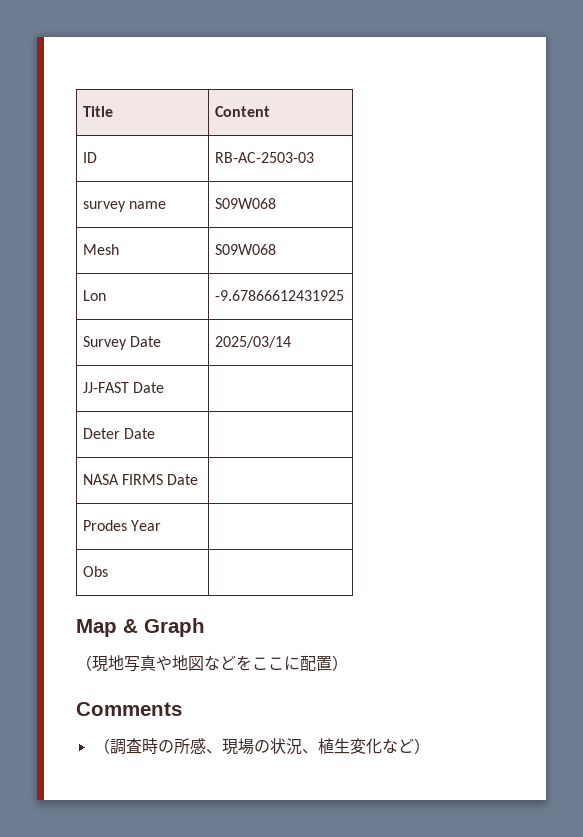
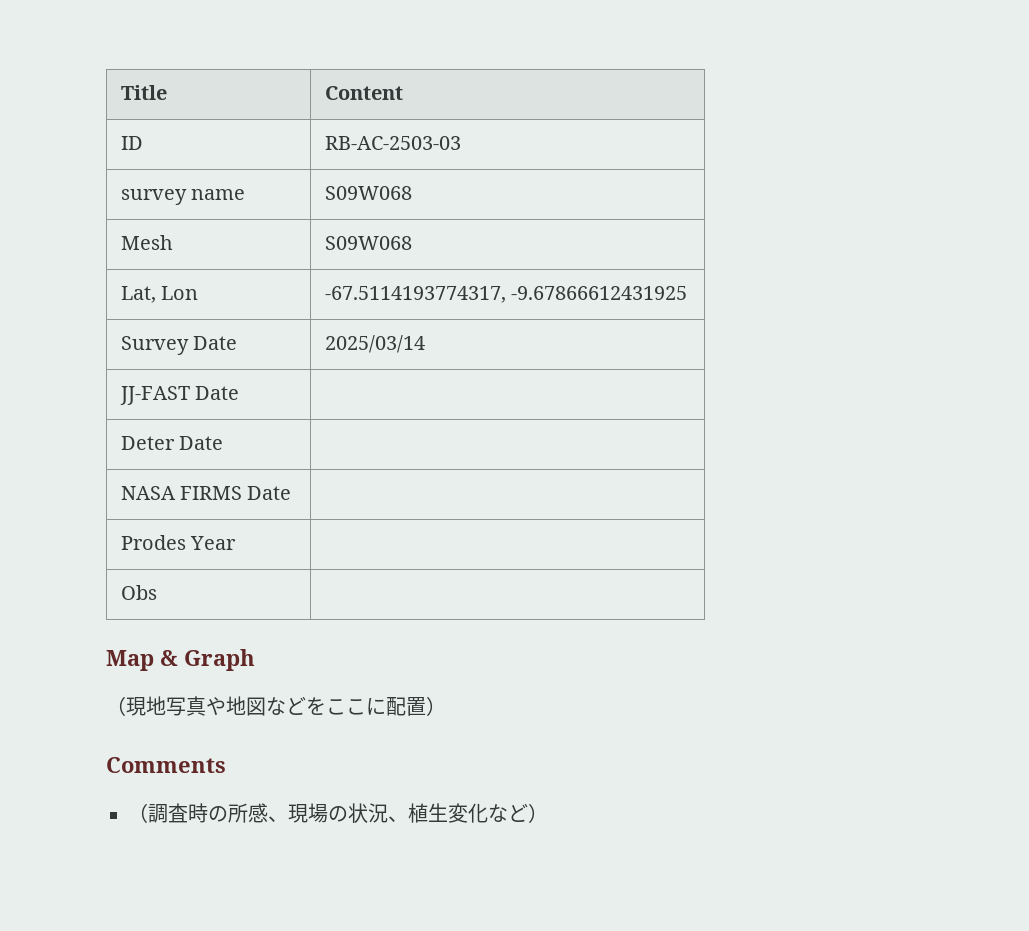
(276, 249) none -> [120,286,156,303] Lat,
(106, 295) none -> [324,286,506,303] -67.5114193774317,

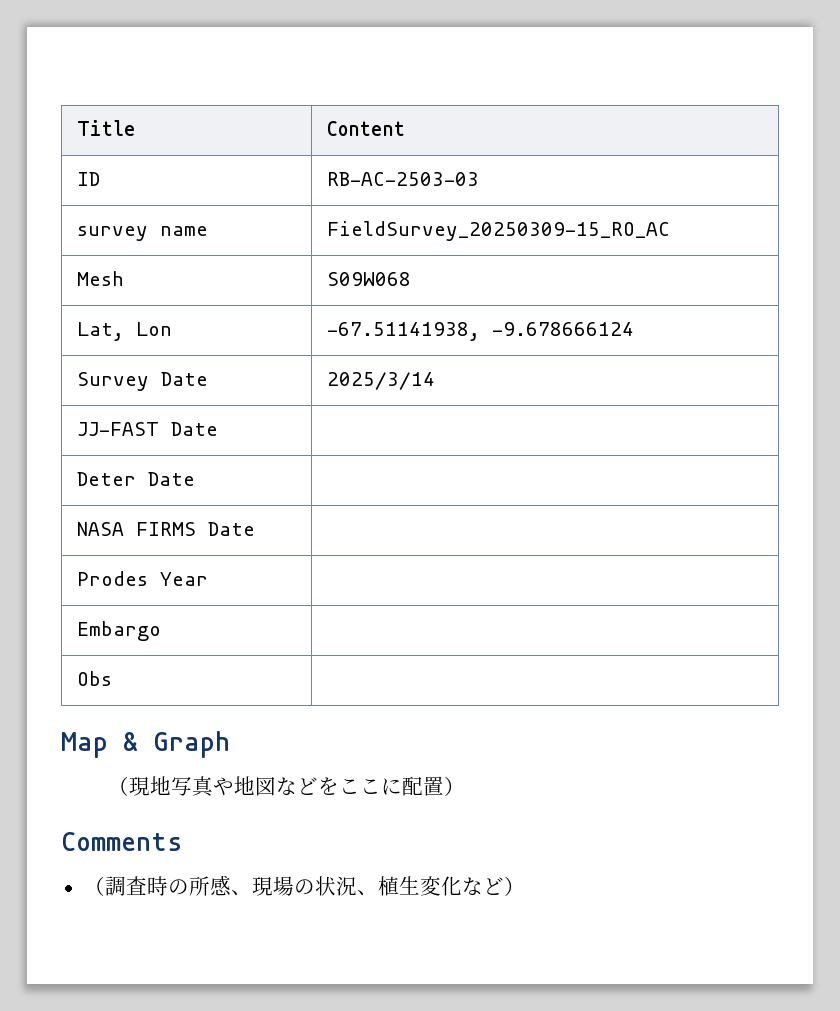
[324,186,412,200] S09W068 -> [327,221,671,241] FieldSurvey_20250309-15_RO_AC
[324,286,687,303] -67.5114193774317, -9.67866612431925 -> [327,322,635,341] -67.51141938, -9.678666124
[324,335,425,353] 2025/03/14 -> [327,372,436,390] 2025/3/14
(236, 543) none -> [77,621,162,641] // Embargo |

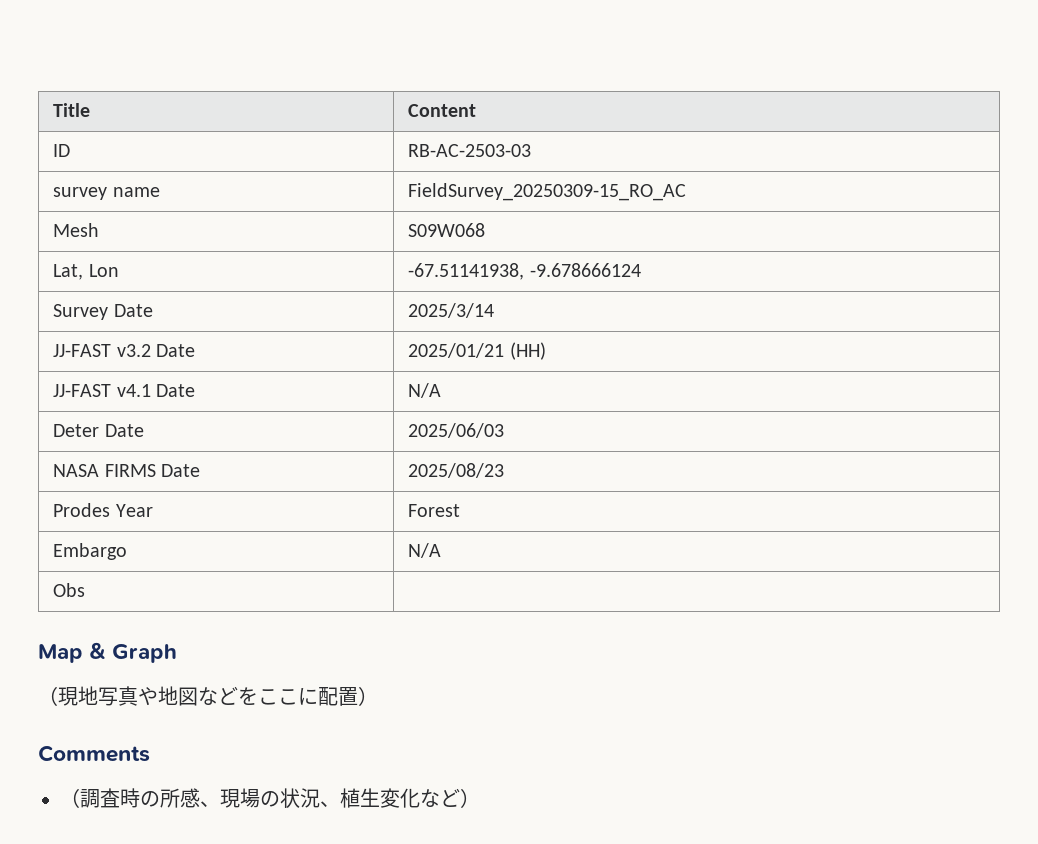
[171,422,219,436] Date | -> [116,344,196,357] [408,342,546,360] [53,384,196,397] [408,383,442,398] v3.2 Date | 2025/01/21 (HH) // JJ-FAST v4.1 Date | N/A
(196, 479) none -> [408,423,505,438] 2025/06/03
(256, 529) none -> [408,463,505,478] 2025/08/23
(209, 579) none -> [408,504,461,517] Forest
(162, 631) none -> [408,543,442,558] N/A

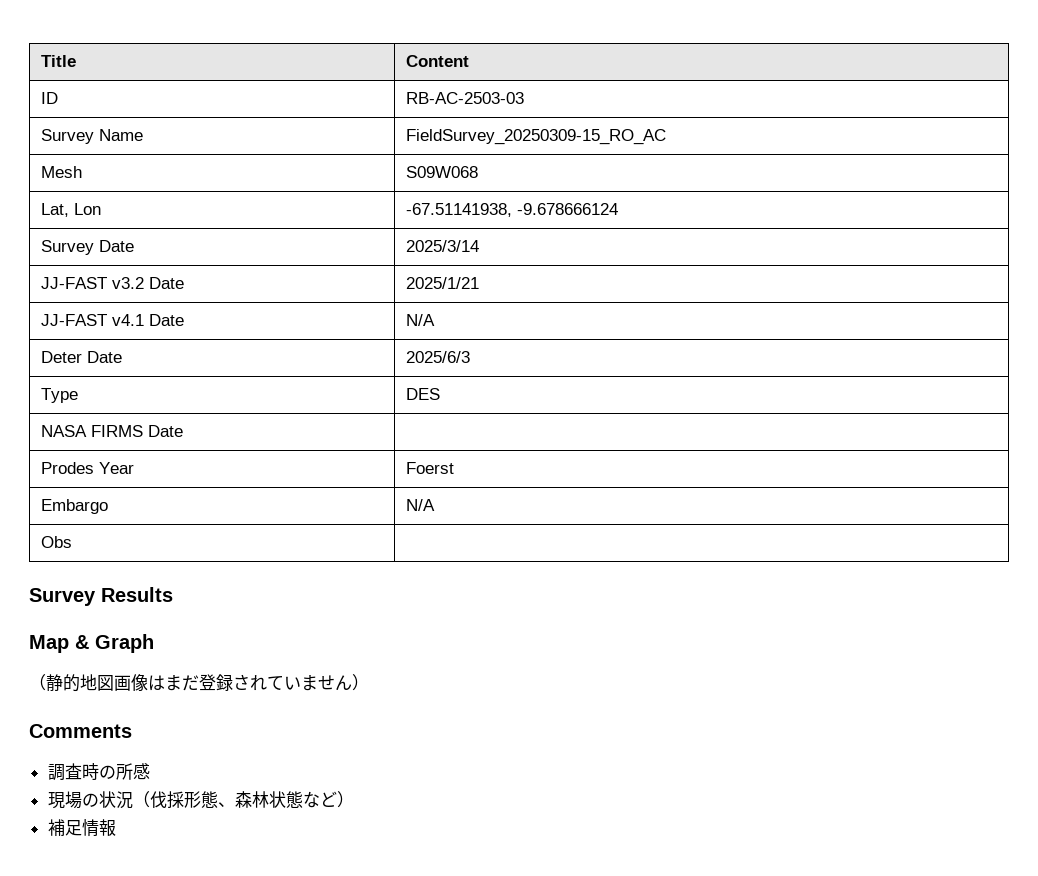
[53,187,160,200] survey name -> [41,129,144,144] Survey Name
[408,342,546,360] 2025/01/21 (HH) -> [406,277,480,289] 2025/1/21
[408,423,505,438] 2025/06/03 -> [406,351,471,363] [41,388,79,403] [406,388,441,400] 2025/6/3 // Type | DES
[408,463,505,478] 2025/08/23 -> (184, 431) none
[408,504,461,517] Forest -> [406,462,455,474] Foerst
(86, 590) none -> [29,587,173,606] // Survey Results
[58,686,358,706] 現地写真や地図などをここに配置 -> [46,674,352,692] 静的地図画像はまだ登録されていません
[60,788,80,808] （ -> (132, 731) none
[200,801,220,807] 、 -> (150, 771) //
[320,788,420,808] 、植生変化 -> [132,791,303,809] （伐採形態、森林状態
(480, 798) none -> [47,819,116,837] // 補足情報

